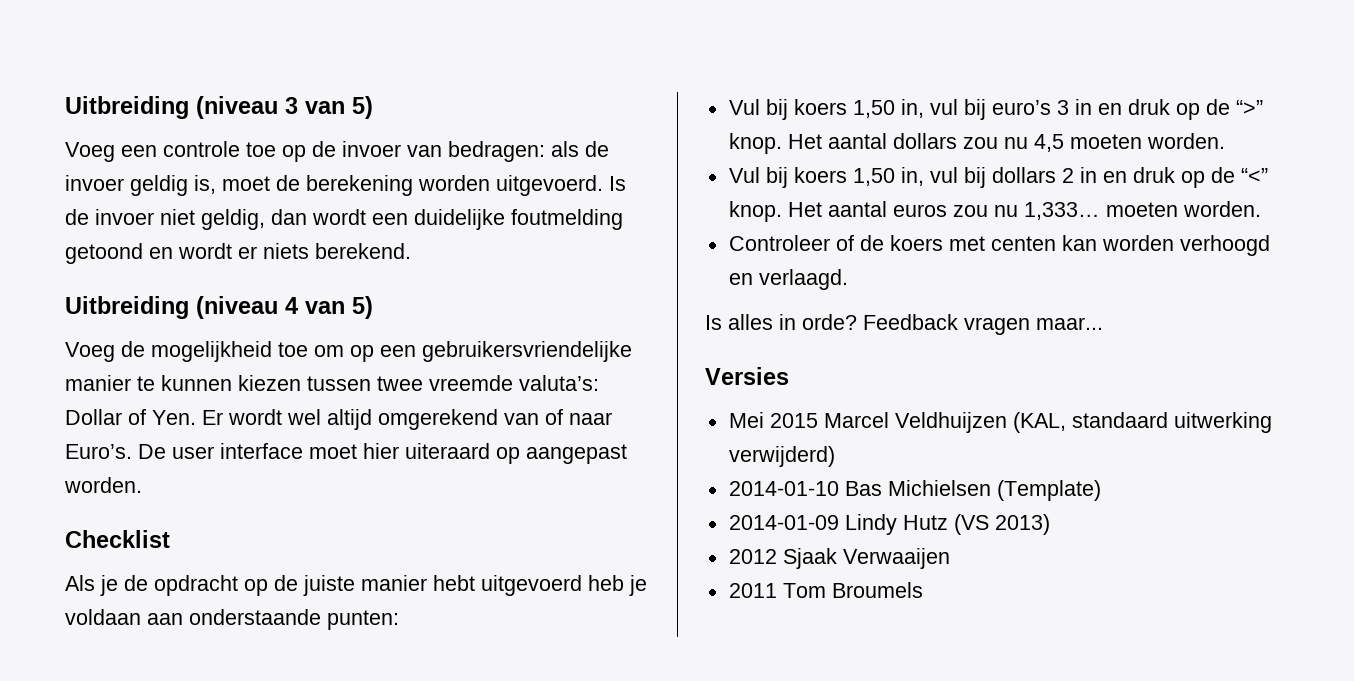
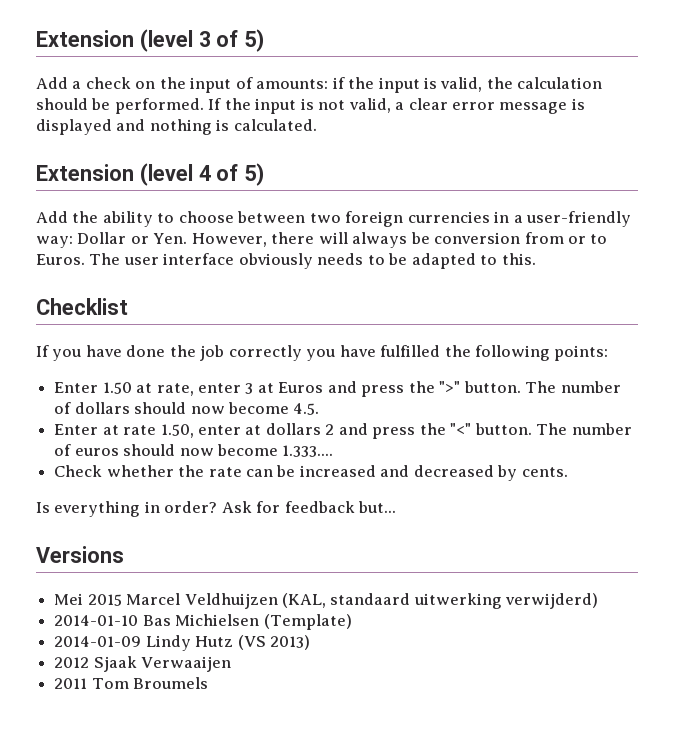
[65,96,373,119] [65,141,609,162] [65,175,626,196] [65,209,623,230] [65,243,411,264] [65,296,373,319] [65,341,632,362] [65,375,599,391] [65,409,612,430] [65,443,627,464] [64,477,142,493] [65,530,170,548] [65,575,647,596] [65,609,399,630] [728,99,1263,120] [728,133,1225,154] [728,167,1268,188] [728,201,1261,222] [728,235,1270,256] [728,269,848,290] [705,314,1103,335] [705,367,789,385] Uitbreiding (niveau 3 van 5) // Voeg een controle toe op de invoer van bedragen: als de invoer geldig is, moet de berekening worden uitgevoerd. Is de invoer niet geldig, dan wordt een duidelijke foutmelding getoond en wordt er niets berekend. // Uitbreiding (niveau 4 van 5) // Voeg de mogelijkheid toe om op een gebruikersvriendelijke manier te kunnen kiezen tussen twee vreemde valuta’s: Dollar of Yen. Er wordt wel altijd omgerekend van of naar Euro’s. De user interface moet hier uiteraard op aangepast worden. // Checklist // Als je de opdracht op de juiste manier hebt uitgevoerd heb je voldaan aan onderstaande punten: // Vul bij koers 1,50 in, vul bij euro’s 3 in en druk op de “>” knop. Het aantal dollars zou nu 4,5 moeten worden. // Vul bij koers 1,50 in, vul bij dollars 2 in en druk op de “<” knop. Het aantal euros zou nu 1,333… moeten worden. // Controleer of de koers met centen kan worden verhoogd en verlaagd. // Is alles in orde? Feedback vragen maar... // Versies -> [36,29,265,52] [36,77,603,93] [36,98,585,114] [36,119,317,135] [36,163,265,186] [36,211,632,227] [36,232,608,248] [36,253,536,269] [36,298,128,315] [36,345,609,361] [54,381,621,397] [54,402,320,415] [54,423,632,439] [54,444,334,457] [54,465,568,481] [36,501,397,517] [36,546,124,563] Extension (level 3 of 5) // Add a check on the input of amounts: if the input is valid, the calculation should be performed. If the input is not valid, a clear error message is displayed and nothing is calculated. // Extension (level 4 of 5) // Add the ability to choose between two foreign currencies in a user-friendly way: Dollar or Yen. However, there will always be conversion from or to Euros. The user interface obviously needs to be adapted to this. // Checklist // If you have done the job correctly you have fulfilled the following points: // Enter 1.50 at rate, enter 3 at Euros and press the ">" button. The number of dollars should now become 4.5. // Enter at rate 1.50, enter at dollars 2 and press the "<" button. The number of euros should now become 1.333.... // Check whether the rate can be increased and decreased by cents. // Is everything in order? Ask for feedback but... // Versions

